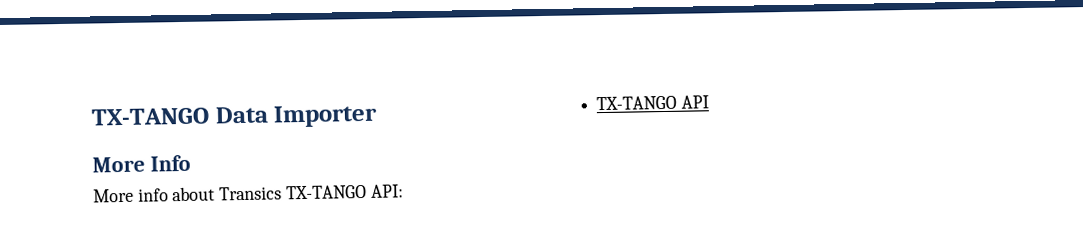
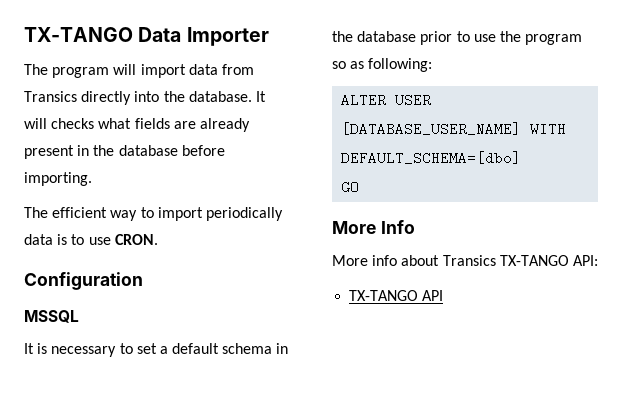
(379, 116) none -> [24,64,254,78] [24,91,266,105] [24,118,250,132] [24,145,225,159] [24,172,92,186] [24,207,283,221] [24,234,158,245] [24,272,143,290] [24,310,79,323] [24,343,289,357] [332,31,583,45] [332,58,433,72] [341,93,432,107] [341,122,567,136] [341,151,522,165] [341,180,360,194] // The program will import data from Transics directly into the database. It will checks what fields are already present in the database before importing. // The efficient way to import periodically data is to use CRON. // Configuration // MSSQL // It is necessary to set a default schema in the database prior to use the program so as following: // ALTER USER [DATABASE_USER_NAME] WITH DEFAULT_SCHEMA=[dbo] // GO

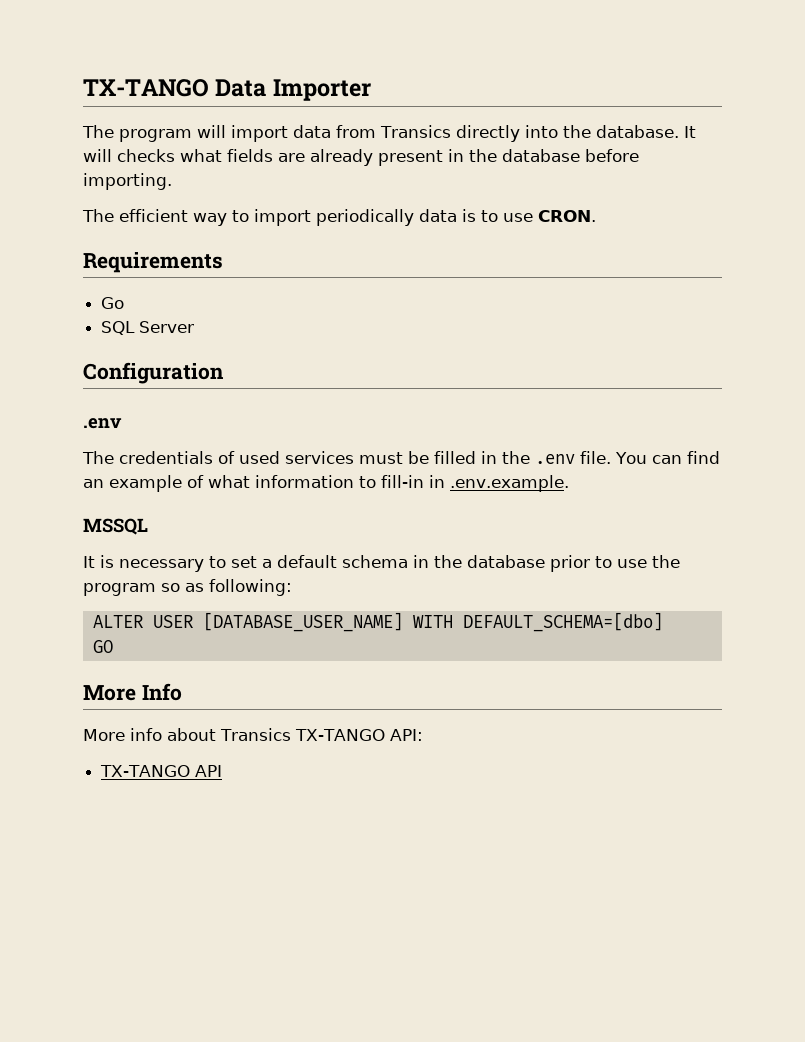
[24,272,143,290] Configuration -> [83,252,223,273] [101,297,125,309] [101,321,195,335] [83,362,224,384] [83,418,122,429] [82,451,720,464] [83,475,569,492] Requirements // Go // SQL Server // Configuration // .env // The credentials of used services must be filled in the .env file. You can find an example of what information to fill-in in .env.example.

